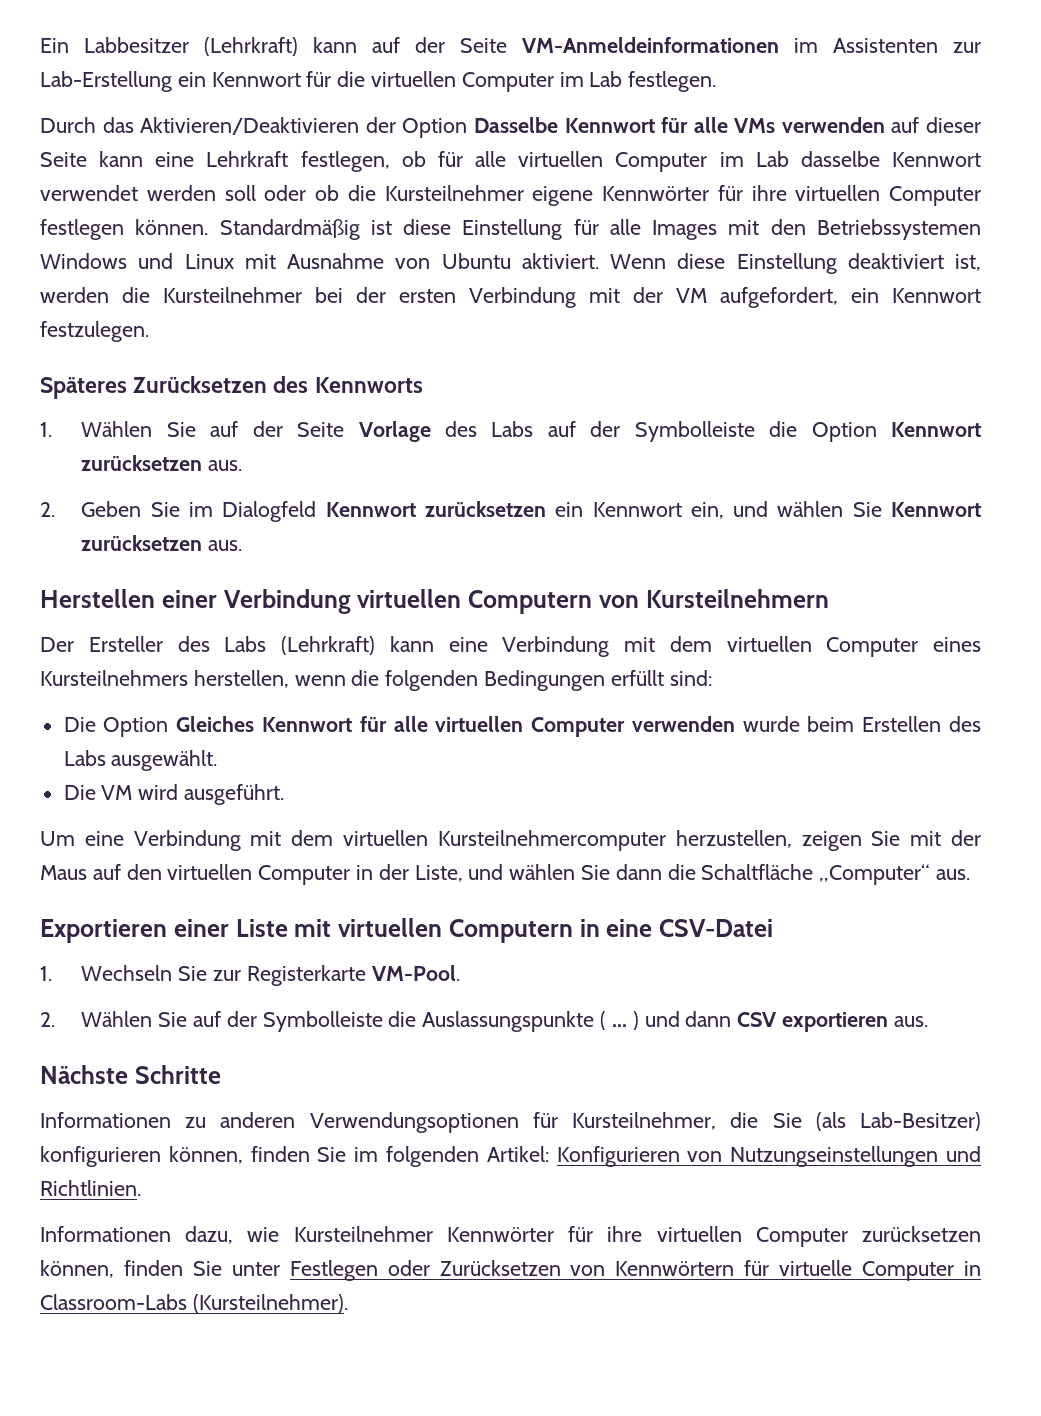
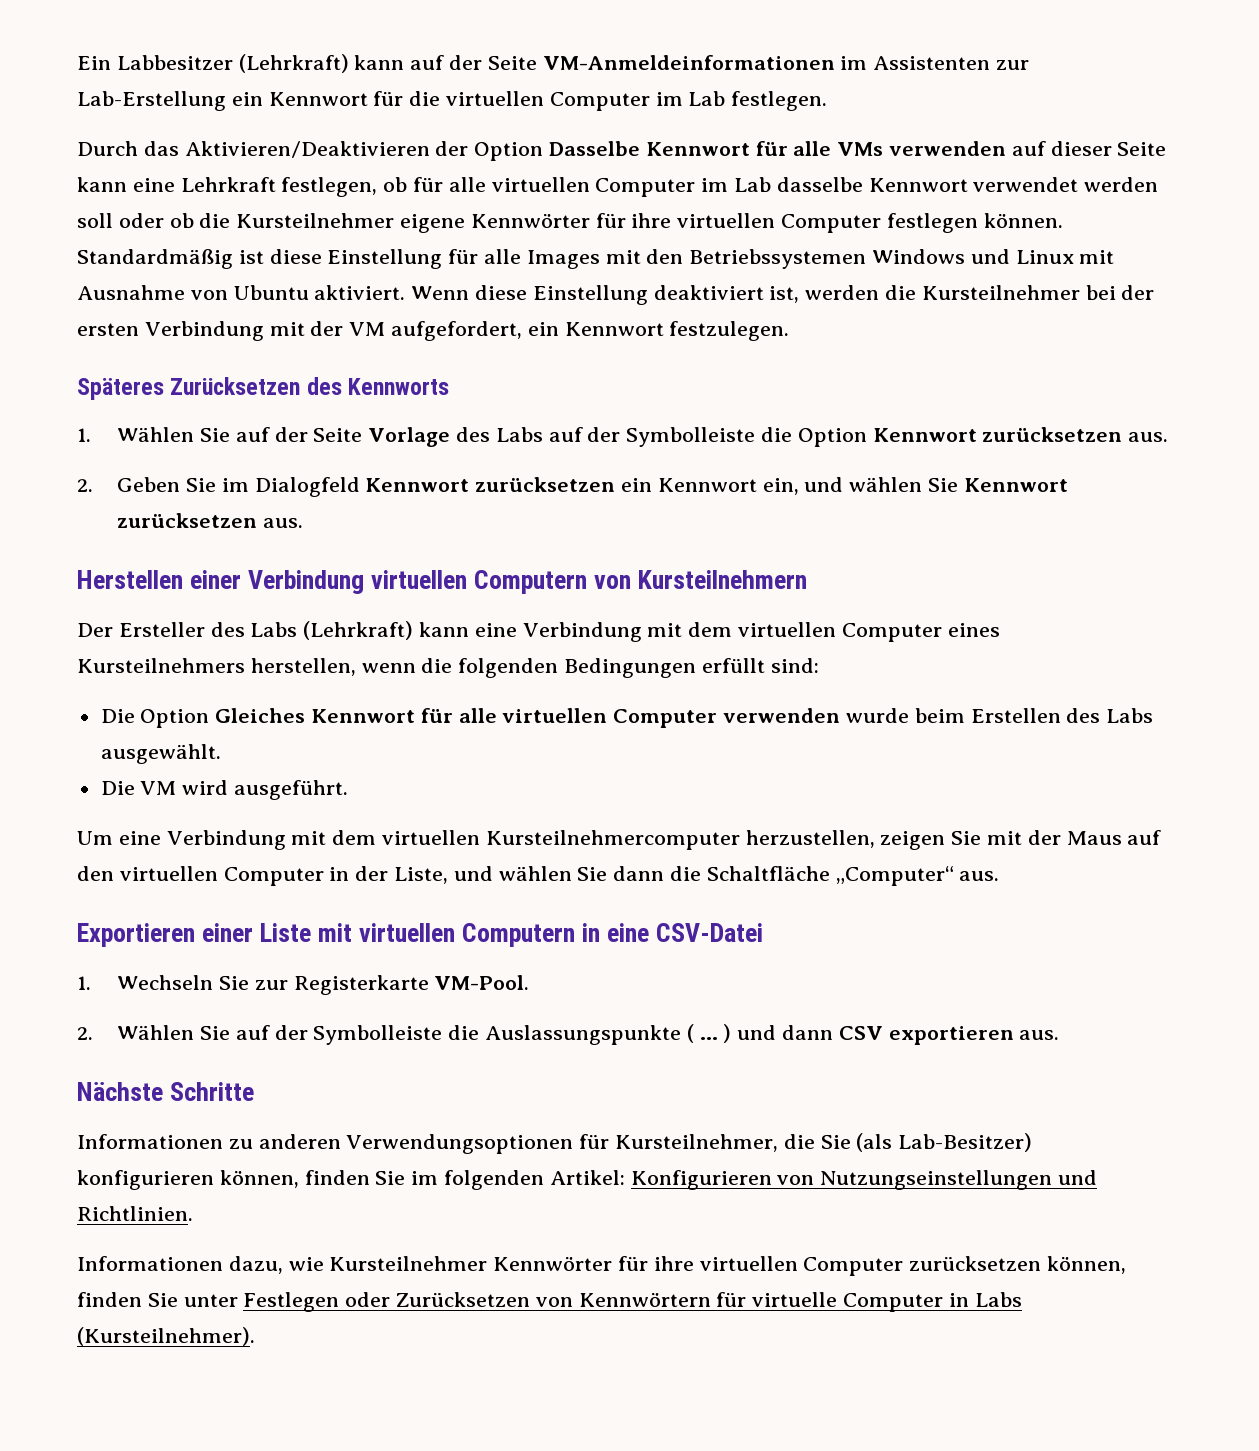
[40,1294,187,1310] Classroom-Labs -> [974,1292,1022,1307] Labs

